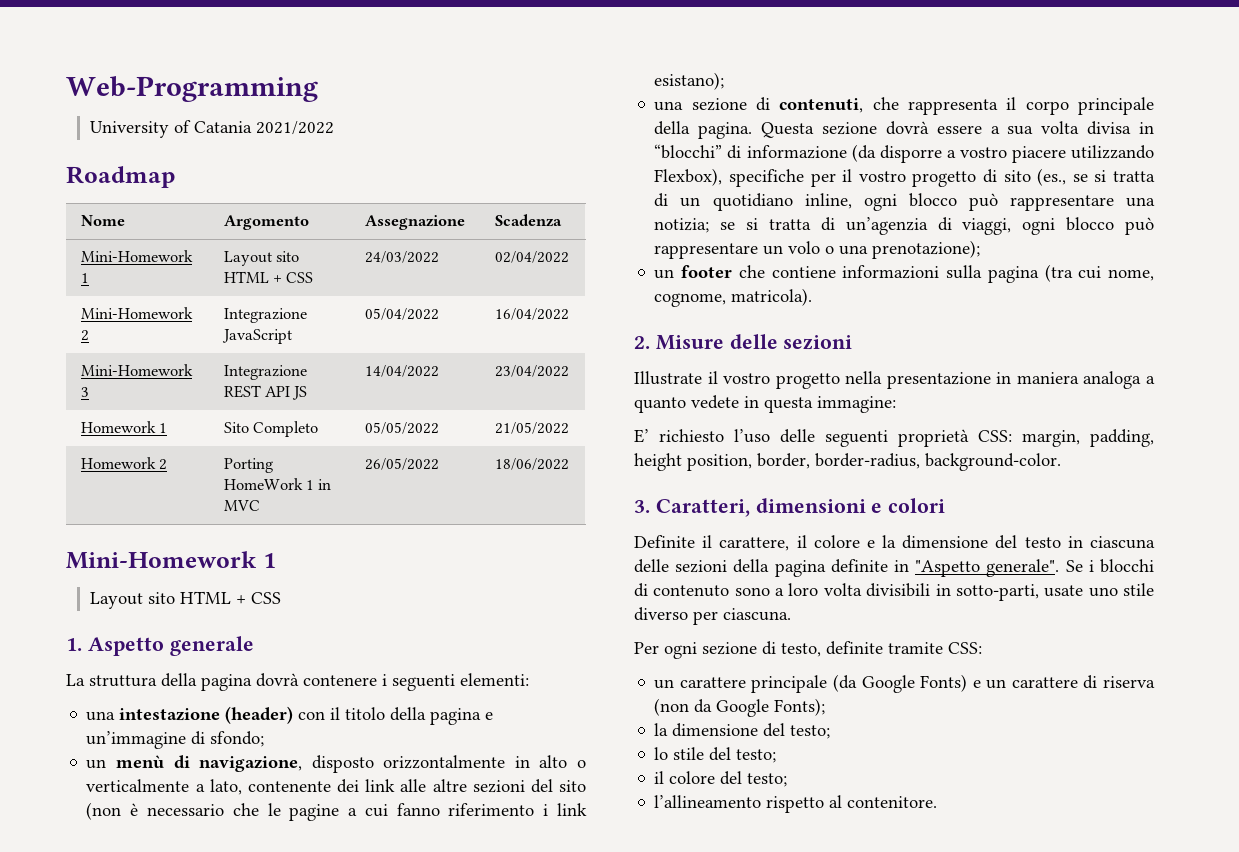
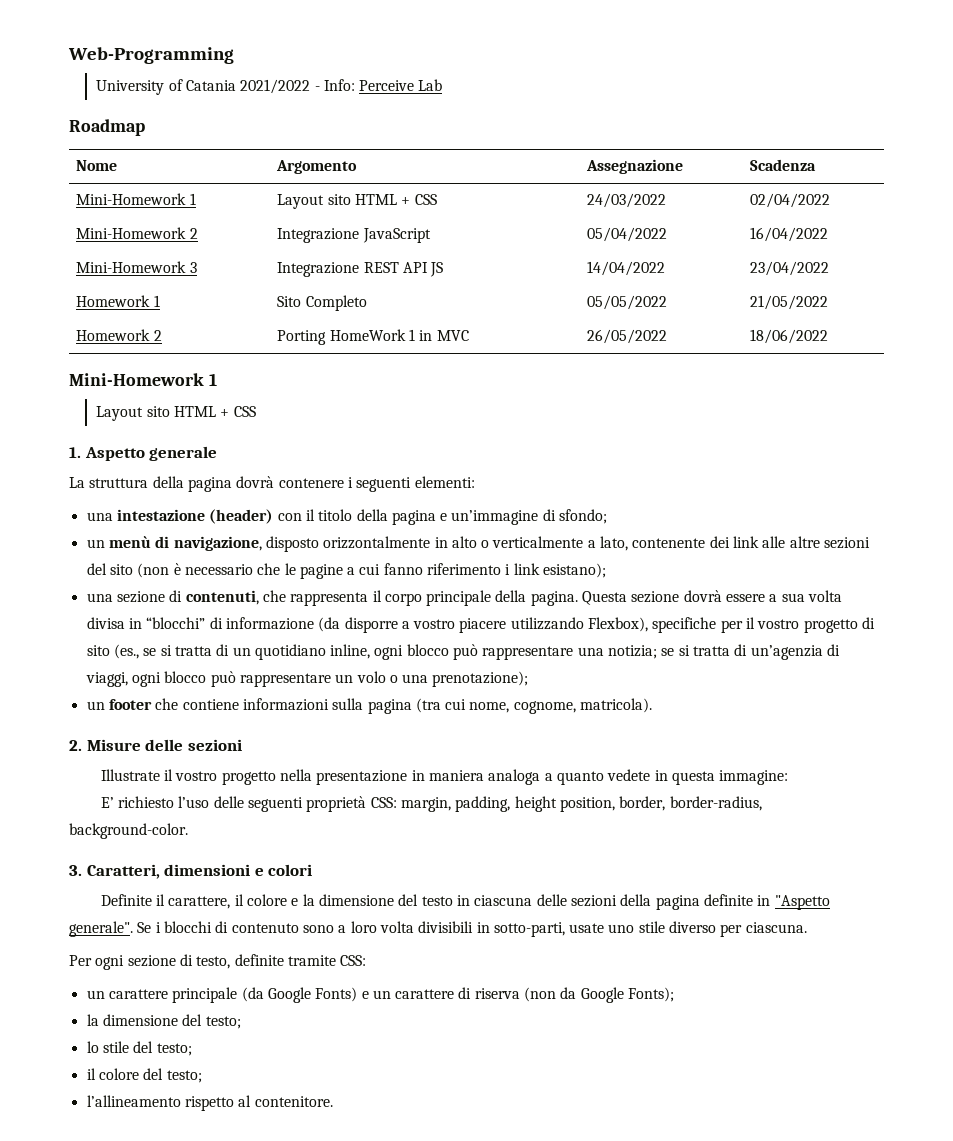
(334, 128) none -> [314,79,443,91] - Info: Perceive Lab

